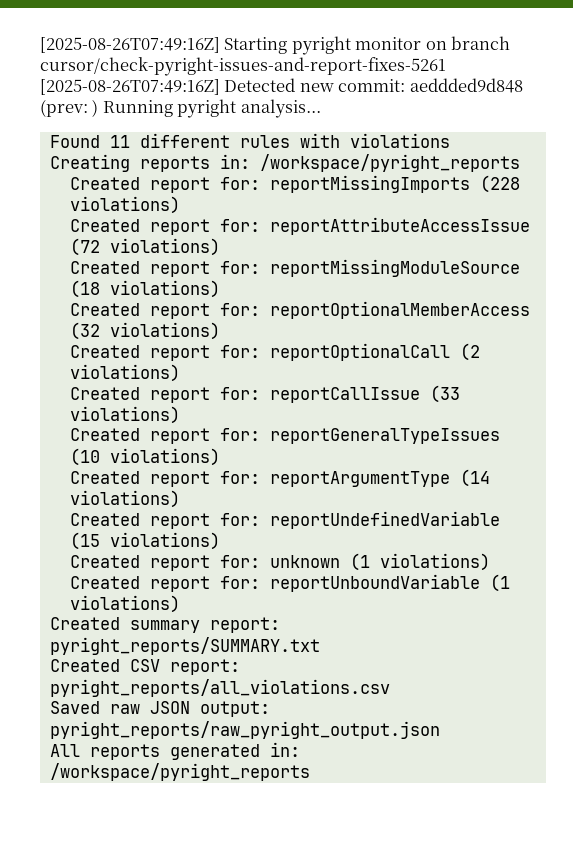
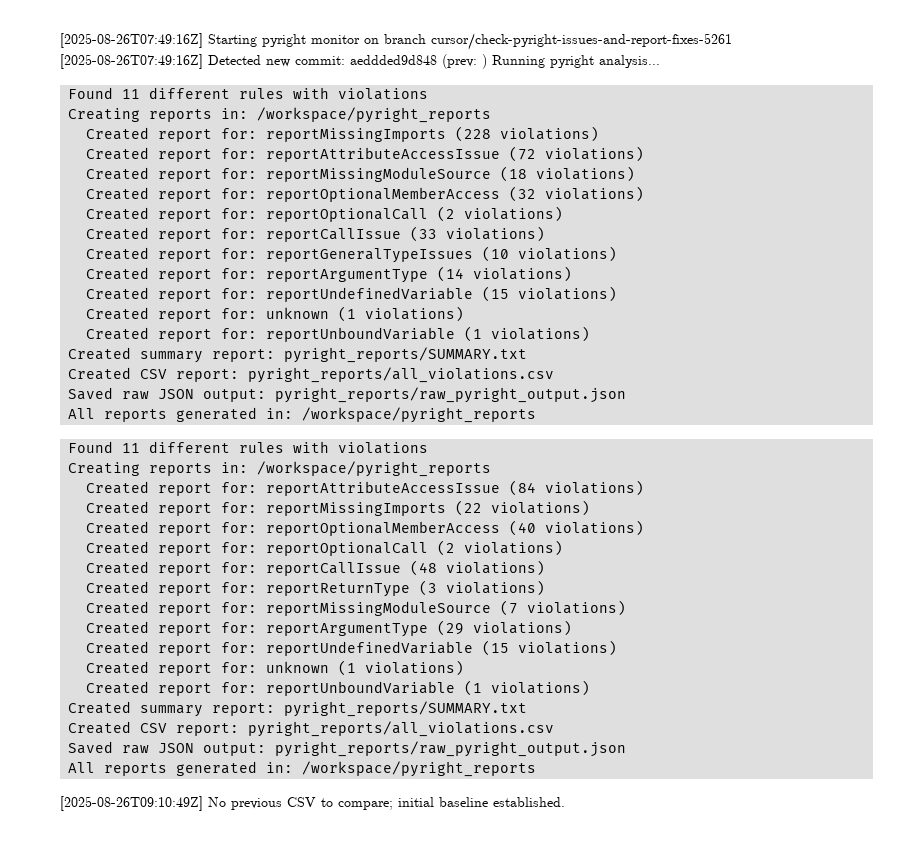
(310, 772) none -> [68,441,429,454] [68,461,492,477] [86,480,645,496] [86,500,591,516] [86,520,645,536] [86,540,564,556] [86,560,546,576] [86,580,546,597] [86,600,627,616] [86,620,573,637] [86,640,618,656] [86,660,465,676] [86,680,591,696] [68,701,528,717] [68,721,555,737] [68,741,627,757] [68,761,537,777] [60,796,565,811] // Found 11 different rules with violations // Creating reports in: /workspace/pyright_reports // Created report for: reportAttributeAccessIssue (84 violations) // Created report for: reportMissingImports (22 violations) // Created report for: reportOptionalMemberAccess (40 violations) // Created report for: reportOptionalCall (2 violations) // Created report for: reportCallIssue (48 violations) // Created report for: reportReturnType (3 violations) // Created report for: reportMissingModuleSource (7 violations) // Created report for: reportArgumentType (29 violations) // Created report for: reportUndefinedVariable (15 violations) // Created report for: unknown (1 violations) // Created report for: reportUnboundVariable (1 violations) // Created summary report: pyright_reports/SUMMARY.txt // Created CSV report: pyright_reports/all_violations.csv // Saved raw JSON output: pyright_reports/raw_pyright_output.json // All reports generated in: /workspace/pyright_reports // [2025-08-26T09:10:49Z] No previous CSV to compare; initial baseline established.

